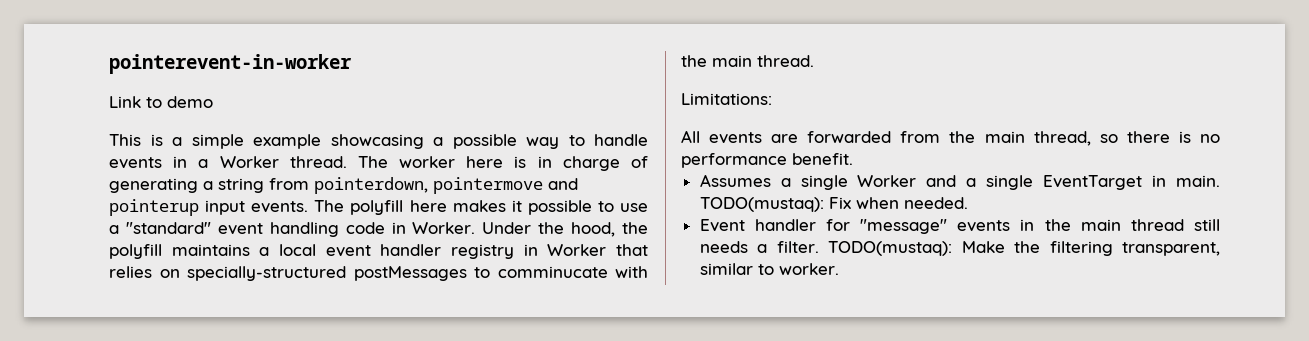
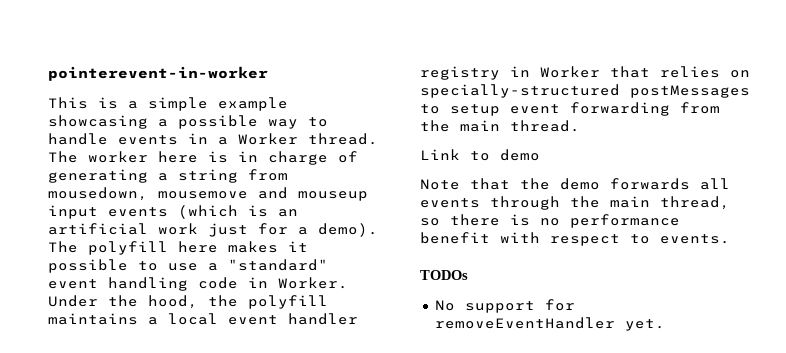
[109,96,213,108] // Link to demo -> (268, 73) none
[314,177,578,194] [109,199,309,216] pointerdown, pointermove and pointerup input events. -> [48,187,368,201] [48,205,298,219] [48,223,378,237] mousedown, mousemove and mouseup input events (which is an artificial work just for a demo).
[497,266,648,278] comminucate with -> [450,102,720,116] setup event forwarding from
[681,93,772,105] [681,130,941,144] Limitations: // All events are forwarded from -> [420,149,540,161] [420,178,730,190] [420,196,560,210] Link to demo // Note that the demo forwards all events through
[792,153,853,165] [699,174,1220,190] [699,197,968,212] [699,219,1220,234] [699,241,1220,256] [699,263,839,275] benefit. // Assumes a single Worker and a single EventTarget in main. TODO(mustaq): Fix when needed. // Event handler for "message" events in the main thread still needs a filter. TODO(mustaq): Make the filtering transparent, similar to worker. -> [420,232,730,246] [420,270,468,280] [434,299,575,313] [434,317,665,331] benefit with respect to events. // TODOs // No support for removeEventHandler yet.

